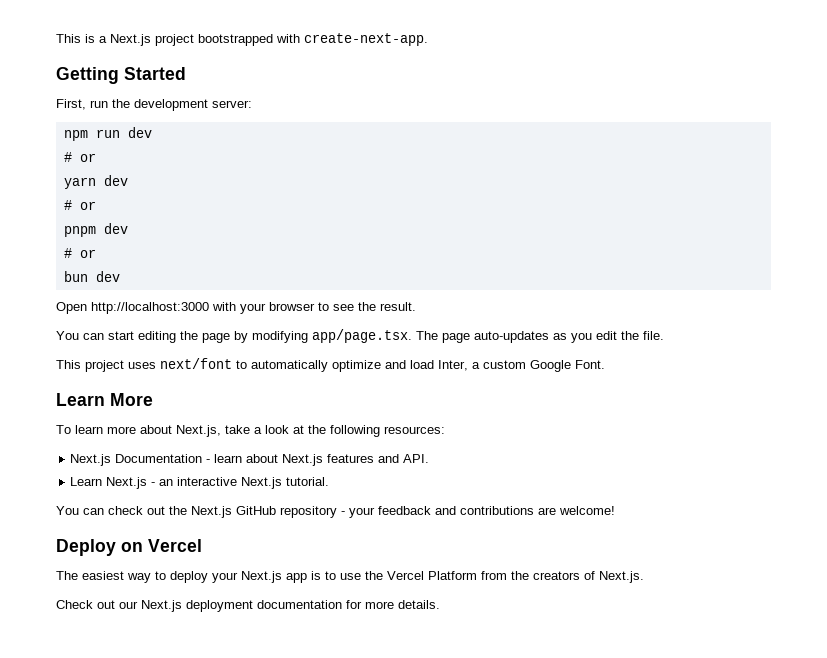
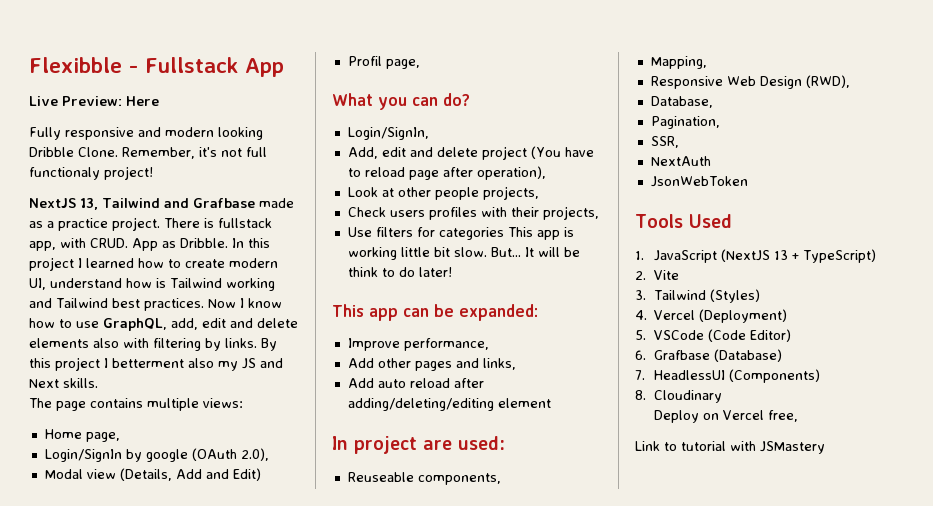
[56,33,428,46] [56,67,186,84] [56,99,252,111] [63,127,152,141] [63,152,96,162] [63,175,128,189] [63,200,96,210] [63,223,128,237] [63,248,96,258] [63,271,120,282] [56,302,416,314] [56,329,664,343] [56,358,605,372] [56,393,153,406] [56,425,445,437] [70,454,430,466] [70,477,330,489] [56,506,615,518] [56,539,202,556] [56,571,644,583] [56,600,440,612] This is a Next.js project bootstrapped with create-next-app. // Getting Started // First, run the development server: // npm run dev // # or // yarn dev // # or // pnpm dev // # or // bun dev // Open http://localhost:3000 with your browser to see the result. // You can start editing the page by modifying app/page.tsx. The page auto-updates as you edit the file. // This project uses next/font to automatically optimize and load Inter, a custom Google Font. // Learn More // To learn more about Next.js, take a look at the following resources: // Next.js Documentation - learn about Next.js features and API. // Learn Next.js - an interactive Next.js tutorial. // You can check out the Next.js GitHub repository - your feedback and contributions are welcome! // Deploy on Vercel // The easiest way to deploy your Next.js app is to use the Vercel Platform from the creators of Next.js. // Check out our Next.js deployment documentation for more details. -> [29,57,284,77] [29,96,159,106] [29,127,263,140] [29,147,267,159] [29,166,153,180] [29,198,294,210] [29,217,272,231] [29,238,270,251] [29,257,278,271] [29,278,275,291] [29,298,282,311] [29,318,298,331] [29,338,277,351] [29,357,283,371] [29,378,98,388] [29,398,243,411] [44,429,120,442] [44,448,269,462] [44,468,261,481] [347,56,420,69] [332,93,470,110] [347,127,429,140] [347,146,594,160] [347,166,546,180] [347,186,539,200] [347,206,599,220] [347,227,574,240] [347,247,580,260] [347,267,452,277] [332,304,538,321] [347,338,489,351] [347,358,516,371] [347,378,484,388] [347,398,551,411] [332,436,505,454] [347,472,501,485] [650,56,707,69] [650,75,850,89] [650,96,713,108] [650,116,720,129] [650,136,679,148] [650,156,711,166] [650,176,748,187] [635,214,732,228] [635,249,876,263] [635,270,679,280] [635,289,760,303] [635,309,788,323] [635,329,791,342] [635,349,782,362] [635,369,820,383] [635,390,722,403] [653,410,798,423] [635,441,825,454] Flexibble - Fullstack App // Live Preview: Here // Fully responsive and modern looking Dribble Clone. Remember, it's not full functionaly project! // NextJS 13, Tailwind and Grafbase made as a practice project. There is fullstack app, with CRUD. App as Dribble. In this project I learned how to create modern UI, understand how is Tailwind working and Tailwind best practices. Now I know how to use GraphQL, add, edit and delete elements also with filtering by links. By this project I betterment also my JS and Next skills. // The page contains multiple views: // Home page, // Login/SignIn by google (OAuth 2.0), // Modal view (Details, Add and Edit) // Profil page, // What you can do? // Login/SignIn, // Add, edit and delete project (You have to reload page after operation), // Look at other people projects, // Check users profiles with their projects, // Use filters for categories This app is working little bit slow. But... It will be think to do later! // This app can be expanded: // Improve performance, // Add other pages and links, // Add auto reload after adding/deleting/editing element // In project are used: // Reuseable components, // Mapping, // Responsive Web Design (RWD), // Database, // Pagination, // SSR, // NextAuth // JsonWebToken // Tools Used // 1. JavaScript (NextJS 13 + TypeScript) // 2. Vite // 3. Tailwind (Styles) // 4. Vercel (Deployment) // 5. VSCode (Code Editor) // 6. Grafbase (Database) // 7. HeadlessUI (Components) // 8. Cloudinary // Deploy on Vercel free, // Link to tutorial with JSMastery

